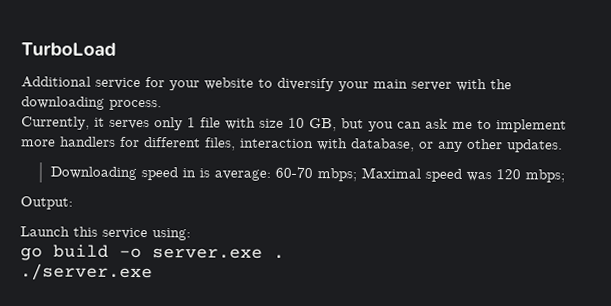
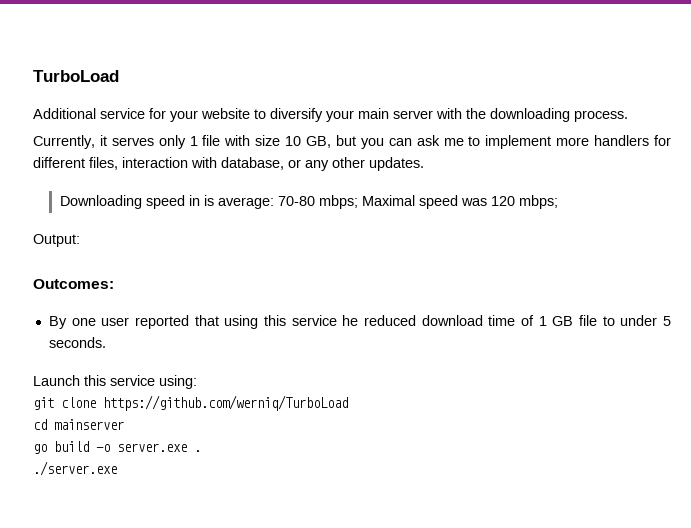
[274,166,313,179] 60-70 -> [277,196,315,206] 70-80
(73, 203) none -> [33,279,114,289] [48,315,671,329] [48,337,106,348] // Outcomes: // By one user reported that using this service he reduced download time of 1 GB file to under 5 seconds.
(191, 234) none -> [33,395,348,411] [33,419,124,430] // git clone https://github.com/werniq/TurboLoad // cd mainserver

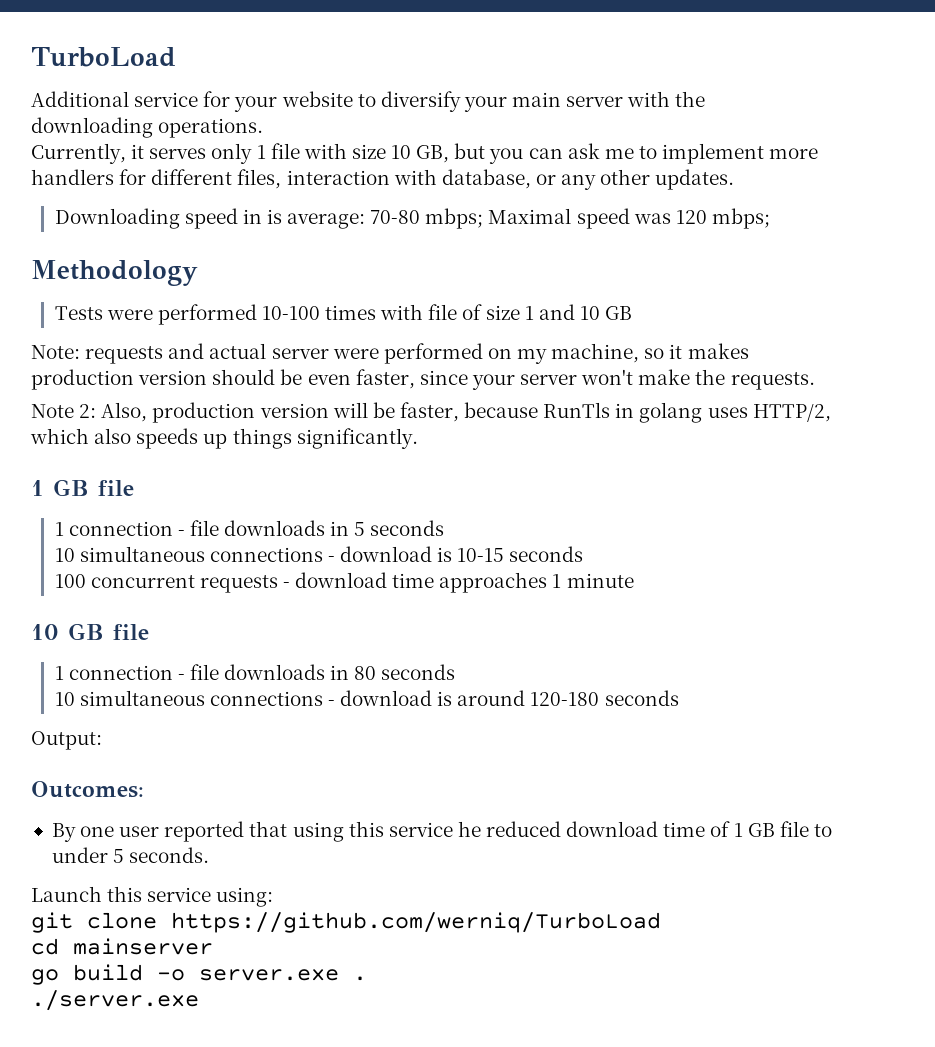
[574,110,628,122] process. -> [158,118,264,138] operations.
(558, 202) none -> [31,260,198,286] [54,304,633,325] [31,343,749,364] [31,369,815,390] [31,402,831,423] [30,428,418,449] [31,479,134,496] [54,520,445,536] [54,546,584,562] [54,572,634,593] [31,623,149,640] [54,664,456,680] [54,690,679,706] // Methodology // Tests were performed 10-100 times with file of size 1 and 10 GB // Note: requests and actual server were performed on my machine, so it makes production version should be even faster, since your server won't make the requests. // Note 2: Also, production version will be faster, because RunTls in golang uses HTTP/2, which also speeds up things significantly. // 1 GB file // 1 connection - file downloads in 5 seconds // 10 simultaneous connections - download is 10-15 seconds // 100 concurrent requests - download time approaches 1 minute // 10 GB file // 1 connection - file downloads in 80 seconds // 10 simultaneous connections - download is around 120-180 seconds

